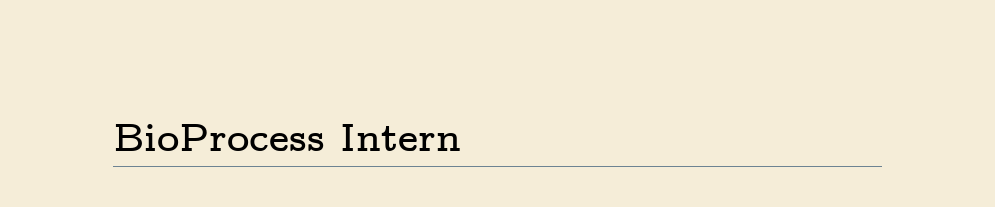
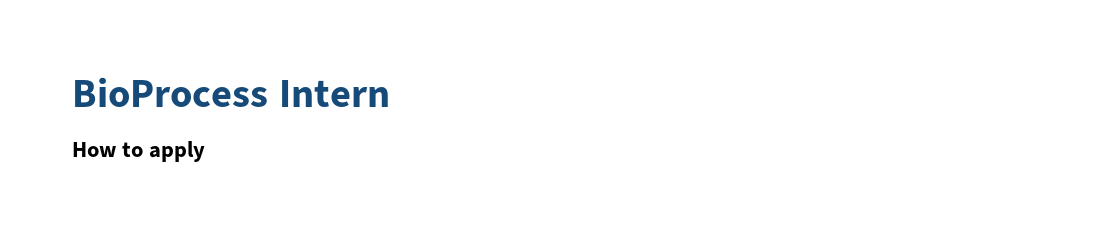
(461, 137) none -> [72,141,206,162] // How to apply

